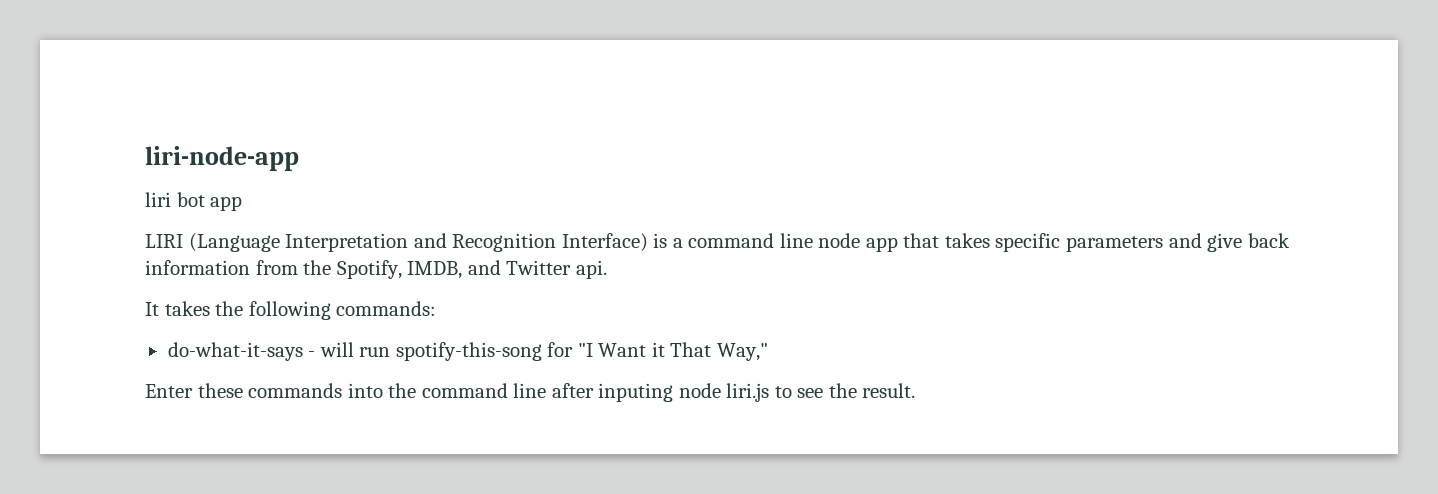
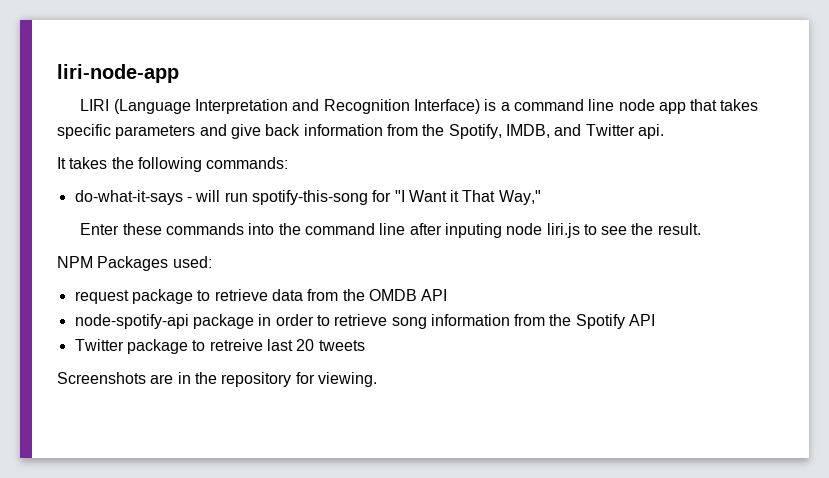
[145,192,243,211] // liri bot app -> (179, 73) none
(916, 390) none -> [57,256,212,271] [74,289,448,304] [74,314,656,329] [74,339,365,354] [57,372,377,387] // NPM Packages used: // request package to retrieve data from the OMDB API // node-spotify-api package in order to retrieve song information from the Spotify API // Twitter package to retreive last 20 tweets // Screenshots are in the repository for viewing.

